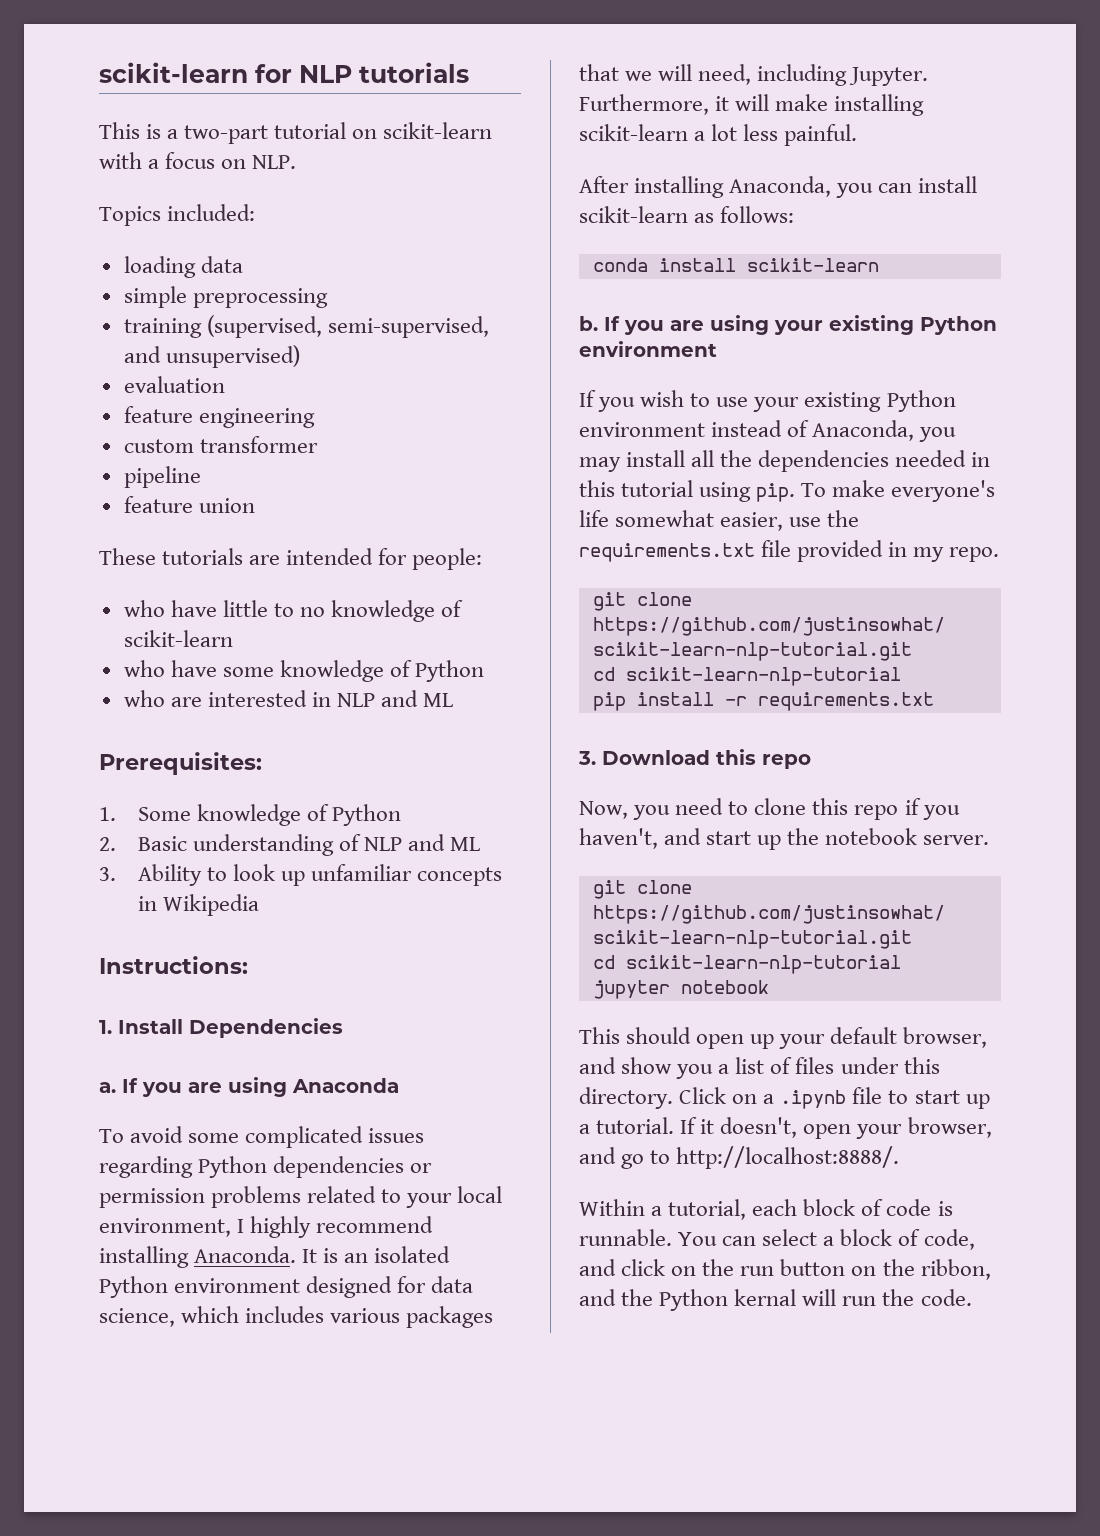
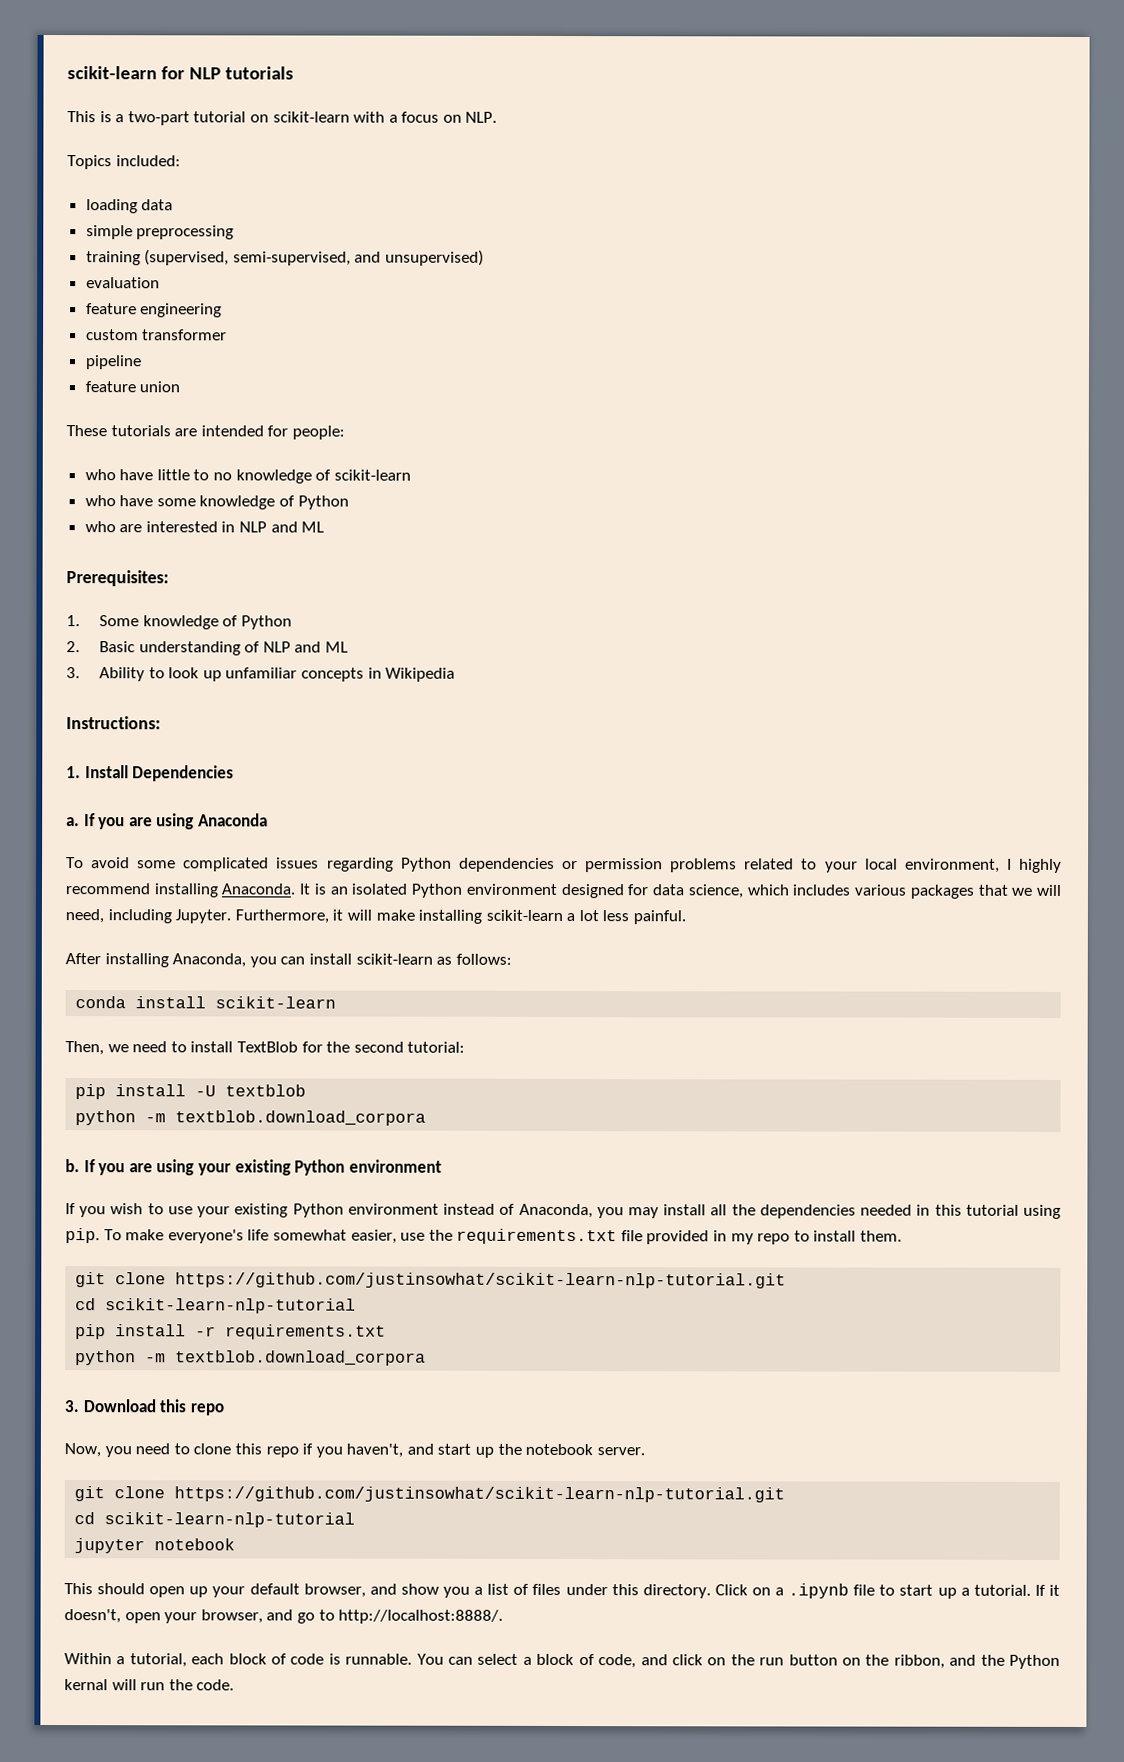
(879, 265) none -> [65,1041,466,1056] [75,1084,307,1100] [75,1110,427,1126] // Then, we need to install TextBlob for the second tutorial: // pip install -U textblob // python -m textblob.download_corpora
[949,547,1000,562] repo. -> [757,1230,903,1245] repo to install them.
(934, 701) none -> [75,1350,427,1366] // python -m textblob.download_corpora

